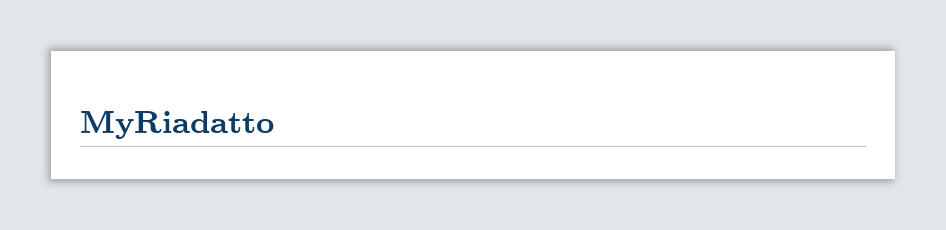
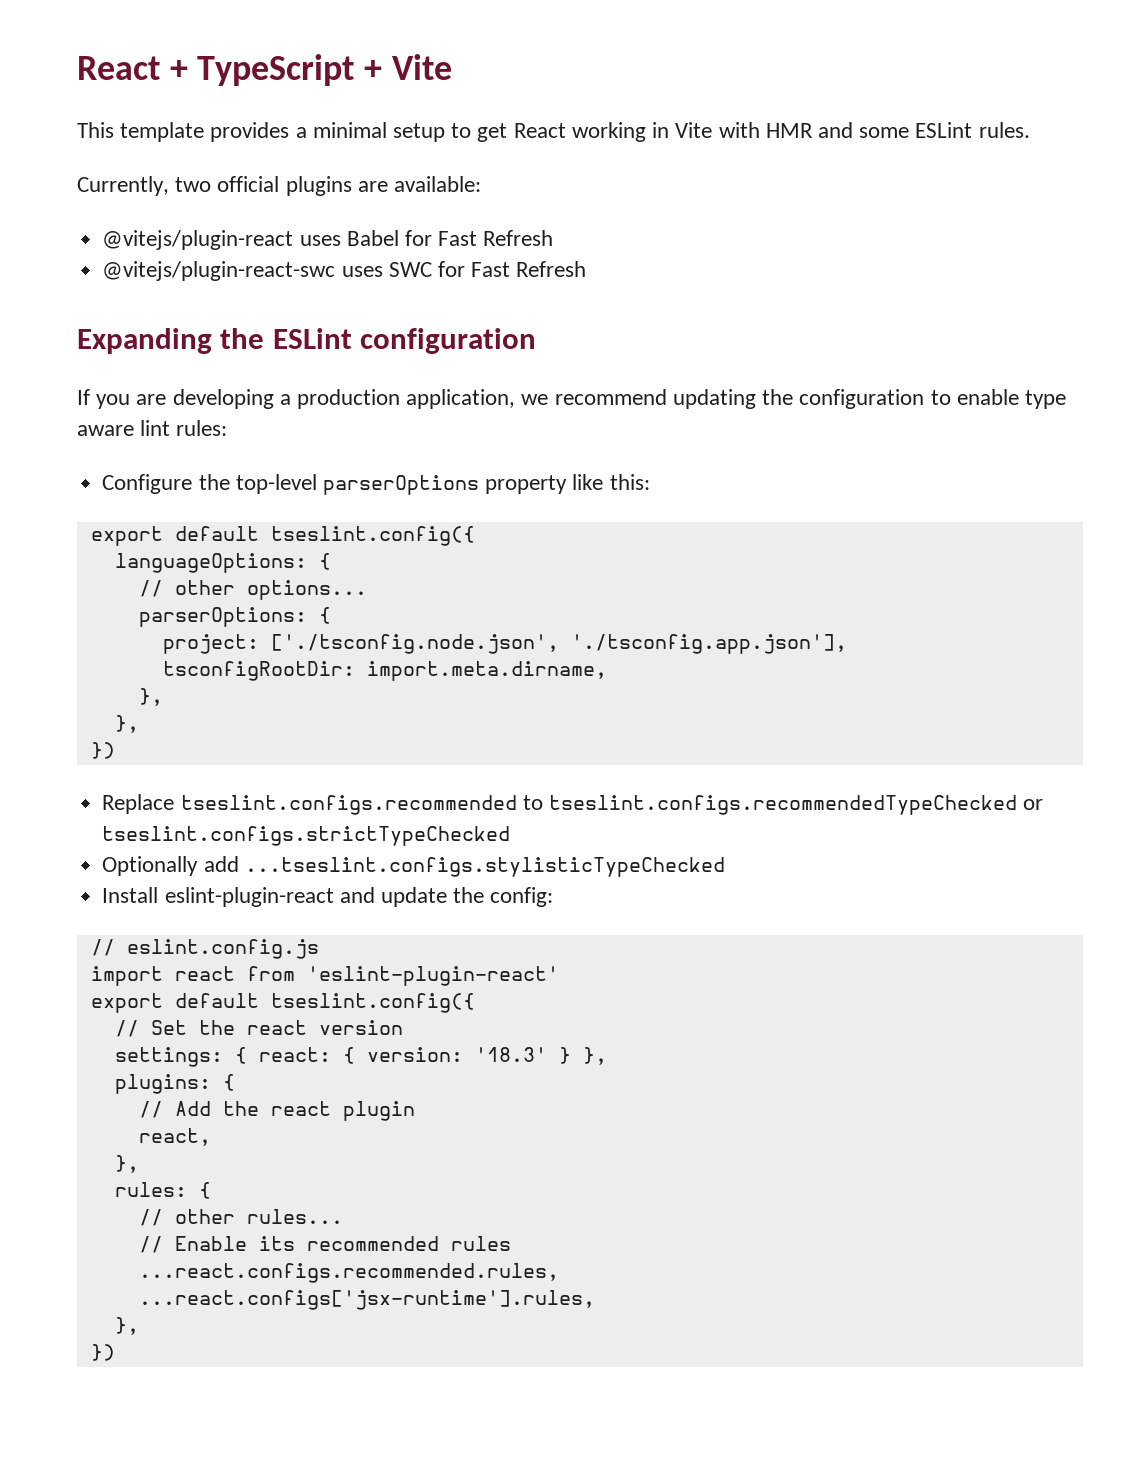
[80,110,274,139] MyRiadatto -> [77,54,452,86] [77,122,1030,142] [77,176,482,196] [102,230,554,250] [102,261,587,281] [77,328,537,354] [77,389,1066,409] [77,420,228,436] [102,474,650,495] [90,526,475,546] [114,553,331,573] [138,580,367,600] [138,607,331,627] [162,634,847,654] [162,661,607,681] [138,688,163,706] [114,715,139,733] [90,742,115,759] [102,794,1044,815] [102,826,511,846] [102,856,725,877] [102,887,554,907] [90,939,319,959] [90,966,559,986] [90,993,475,1013] [114,1020,403,1037] [114,1047,607,1067] [114,1074,235,1094] [138,1101,415,1121] [138,1128,211,1146] [114,1155,139,1173] [114,1182,211,1199] [138,1209,343,1226] [138,1236,511,1253] [138,1263,559,1283] [138,1290,595,1310] [114,1317,139,1335] [90,1344,115,1361] React + TypeScript + Vite // This template provides a minimal setup to get React working in Vite with HMR and some ESLint rules. // Currently, two official plugins are available: // @vitejs/plugin-react uses Babel for Fast Refresh // @vitejs/plugin-react-swc uses SWC for Fast Refresh // Expanding the ESLint configuration // If you are developing a production application, we recommend updating the configuration to enable type aware lint rules: // Configure the top-level parserOptions property like this: // export default tseslint.config({ // languageOptions: { // // other options... // parserOptions: { // project: ['./tsconfig.node.json', './tsconfig.app.json'], // tsconfigRootDir: import.meta.dirname, // }, // }, // }) // Replace tseslint.configs.recommended to tseslint.configs.recommendedTypeChecked or tseslint.configs.strictTypeChecked // Optionally add ...tseslint.configs.stylisticTypeChecked // Install eslint-plugin-react and update the config: // // eslint.config.js // import react from 'eslint-plugin-react' // export default tseslint.config({ // // Set the react version // settings: { react: { version: '18.3' } }, // plugins: { // // Add the react plugin // react, // }, // rules: { // // other rules... // // Enable its recommended rules // ...react.configs.recommended.rules, // ...react.configs['jsx-runtime'].rules, // }, // })

